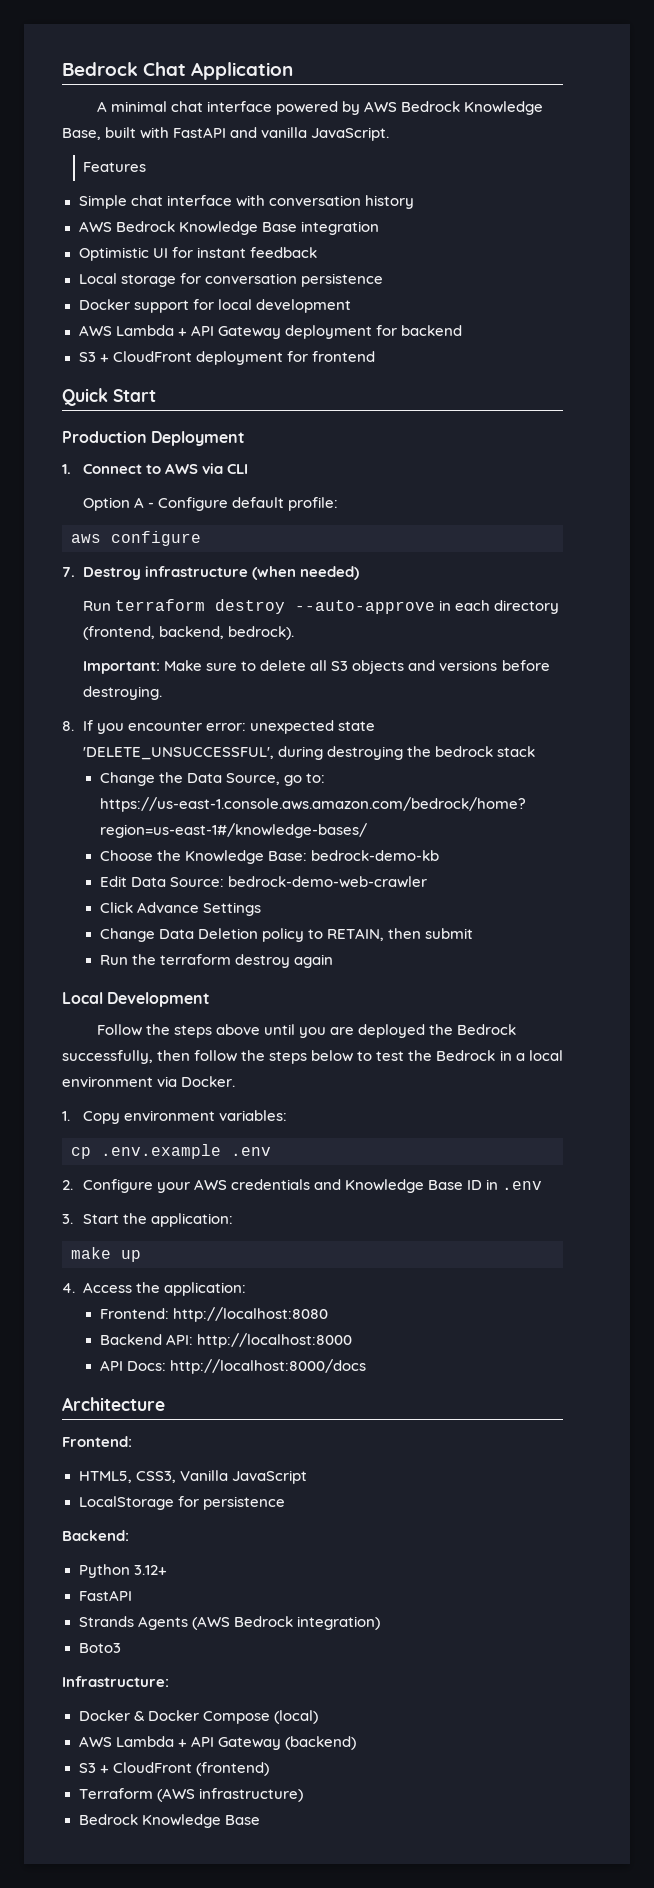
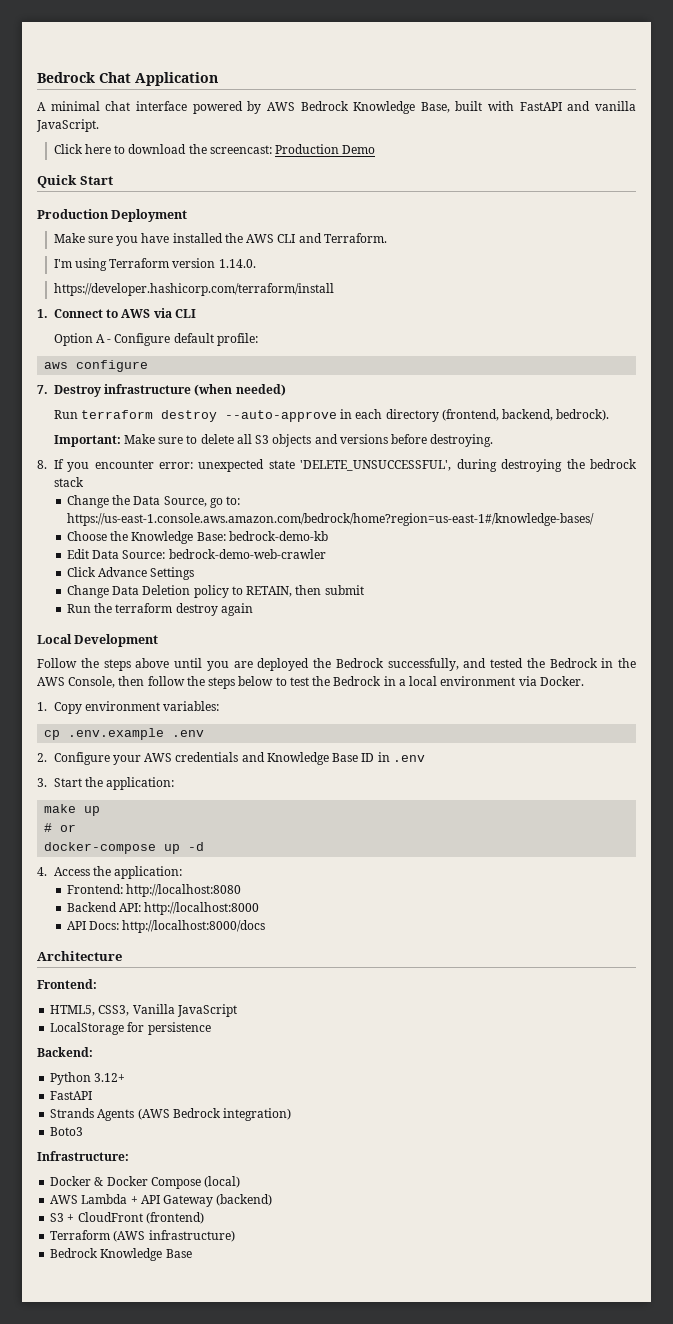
[83,162,147,172] [78,195,414,209] [78,221,379,235] [78,247,317,261] [78,273,383,287] [78,299,351,313] [78,325,462,339] [78,351,375,365] [62,388,156,406] [62,431,246,446] Features // Simple chat interface with conversation history // AWS Bedrock Knowledge Base integration // Optimistic UI for instant feedback // Local storage for conversation persistence // Docker support for local development // AWS Lambda + API Gateway deployment for backend // S3 + CloudFront deployment for frontend // Quick Start // Production Deployment -> [53,144,376,154] [37,175,113,188] [37,209,188,222] [53,233,387,246] [53,258,256,271] [53,283,334,296] Click here to download the screencast: Production Demo // Quick Start // Production Deployment // Make sure you have installed the AWS CLI and Terraform. // I'm using Terraform version 1.14.0. // https://developer.hashicorp.com/terraform/install
(153, 1057) none -> [463,658,636,668] [37,676,116,688] and tested the Bedrock in the AWS Console,
(141, 1256) none -> [44,823,77,832] [44,842,205,854] // # or // docker-compose up -d

